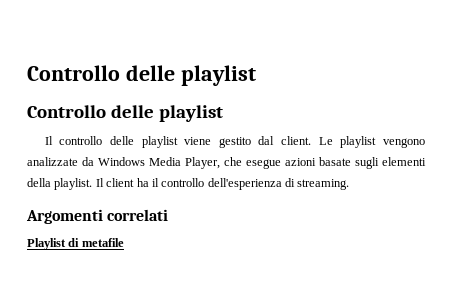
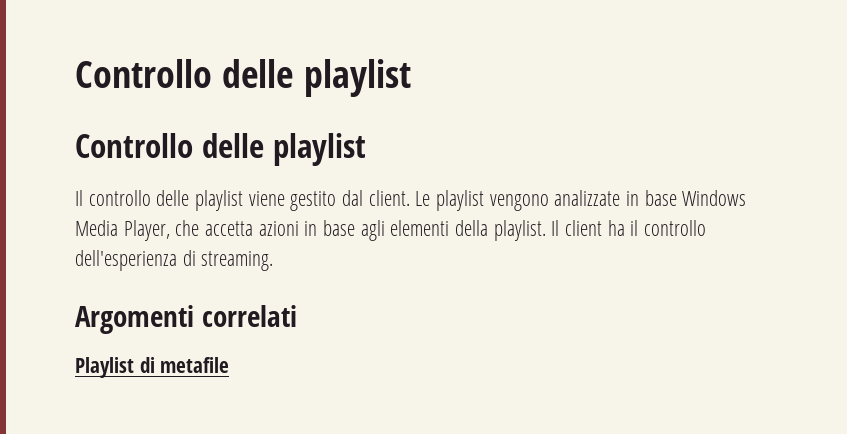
[82,157,94,166] da -> [626,190,677,206] in base
[246,157,379,169] esegue azioni basate sugli -> [205,220,385,241] accetta azioni in base agli

